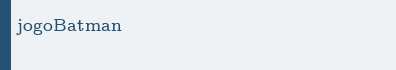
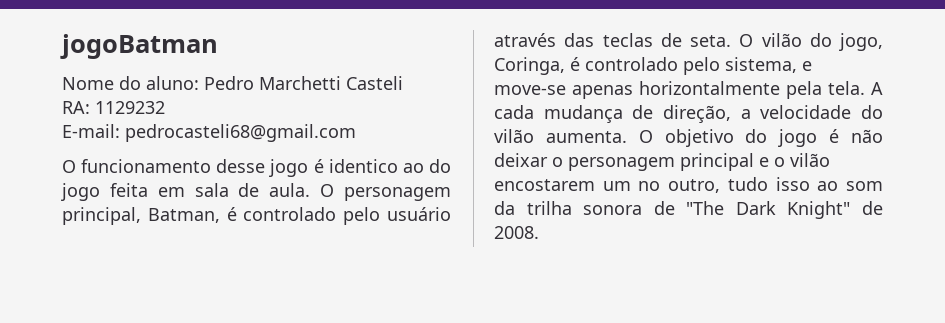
(122, 27) none -> [62,76,403,90] [62,101,165,114] [62,124,356,142] [62,159,452,177] [61,183,451,201] [62,207,452,225] [494,33,883,51] [494,57,812,75] [494,81,883,99] [494,105,883,123] [494,129,883,147] [494,153,830,171] [494,177,883,193] [494,201,883,219] [494,226,539,239] // Nome do aluno: Pedro Marchetti Casteli // RA: 1129232 // E-mail: pedrocasteli68@gmail.com // O funcionamento desse jogo é identico ao do jogo feita em sala de aula. O personagem principal, Batman, é controlado pelo usuário através das teclas de seta. O vilão do jogo, Coringa, é controlado pelo sistema, e move-se apenas horizontalmente pela tela. A cada mudança de direção, a velocidade do vilão aumenta. O objetivo do jogo é não deixar o personagem principal e o vilão encostarem um no outro, tudo isso ao som da trilha sonora de "The Dark Knight" de 2008.

